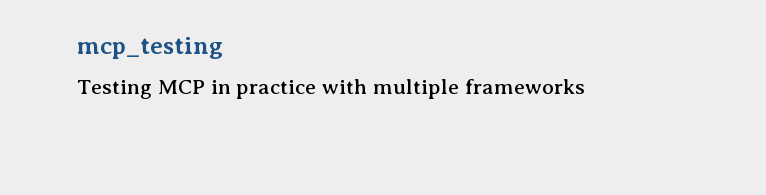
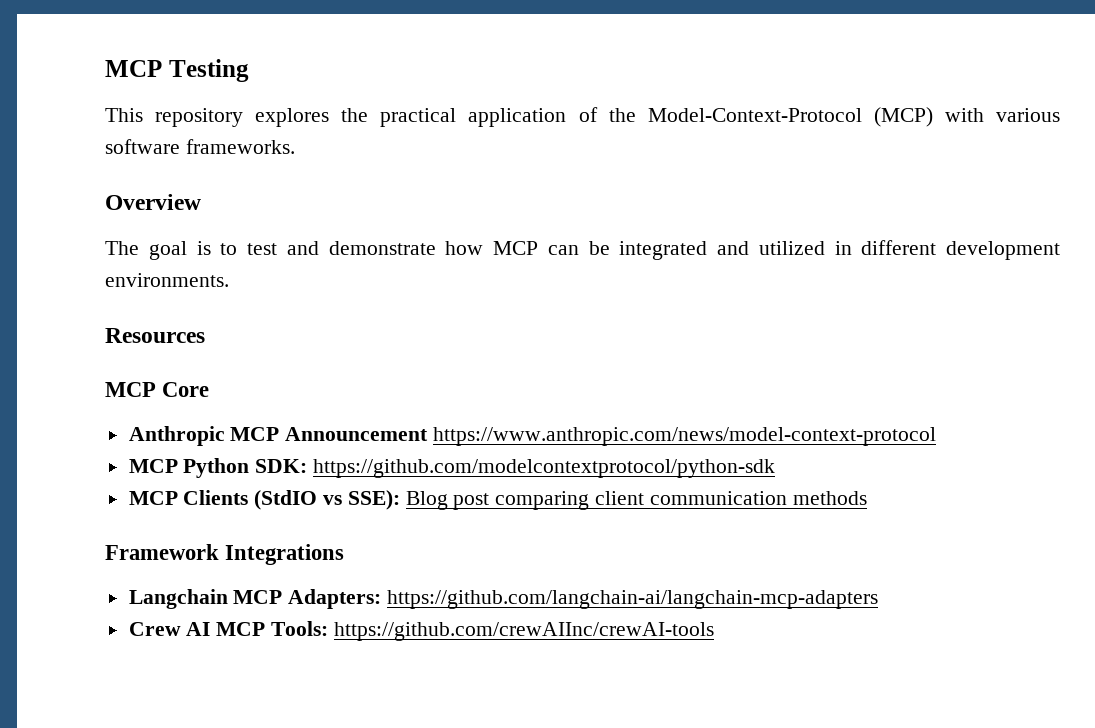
[77,37,223,59] [77,79,585,99] mcp_testing // Testing MCP in practice with multiple frameworks -> [105,59,249,82] [105,107,1060,127] [105,139,295,154] [105,194,201,210] [105,240,1060,260] [105,273,229,287] [105,328,205,343] [105,382,210,397] [128,426,937,446] [128,458,776,478] [128,490,867,510] [105,544,345,565] [128,589,879,609] [128,621,714,641] MCP Testing // This repository explores the practical application of the Model-Context-Protocol (MCP) with various software frameworks. // Overview // The goal is to test and demonstrate how MCP can be integrated and utilized in different development environments. // Resources // MCP Core // Anthropic MCP Announcement https://www.anthropic.com/news/model-context-protocol // MCP Python SDK: https://github.com/modelcontextprotocol/python-sdk // MCP Clients (StdIO vs SSE): Blog post comparing client communication methods // Framework Integrations // Langchain MCP Adapters: https://github.com/langchain-ai/langchain-mcp-adapters // Crew AI MCP Tools: https://github.com/crewAIInc/crewAI-tools

